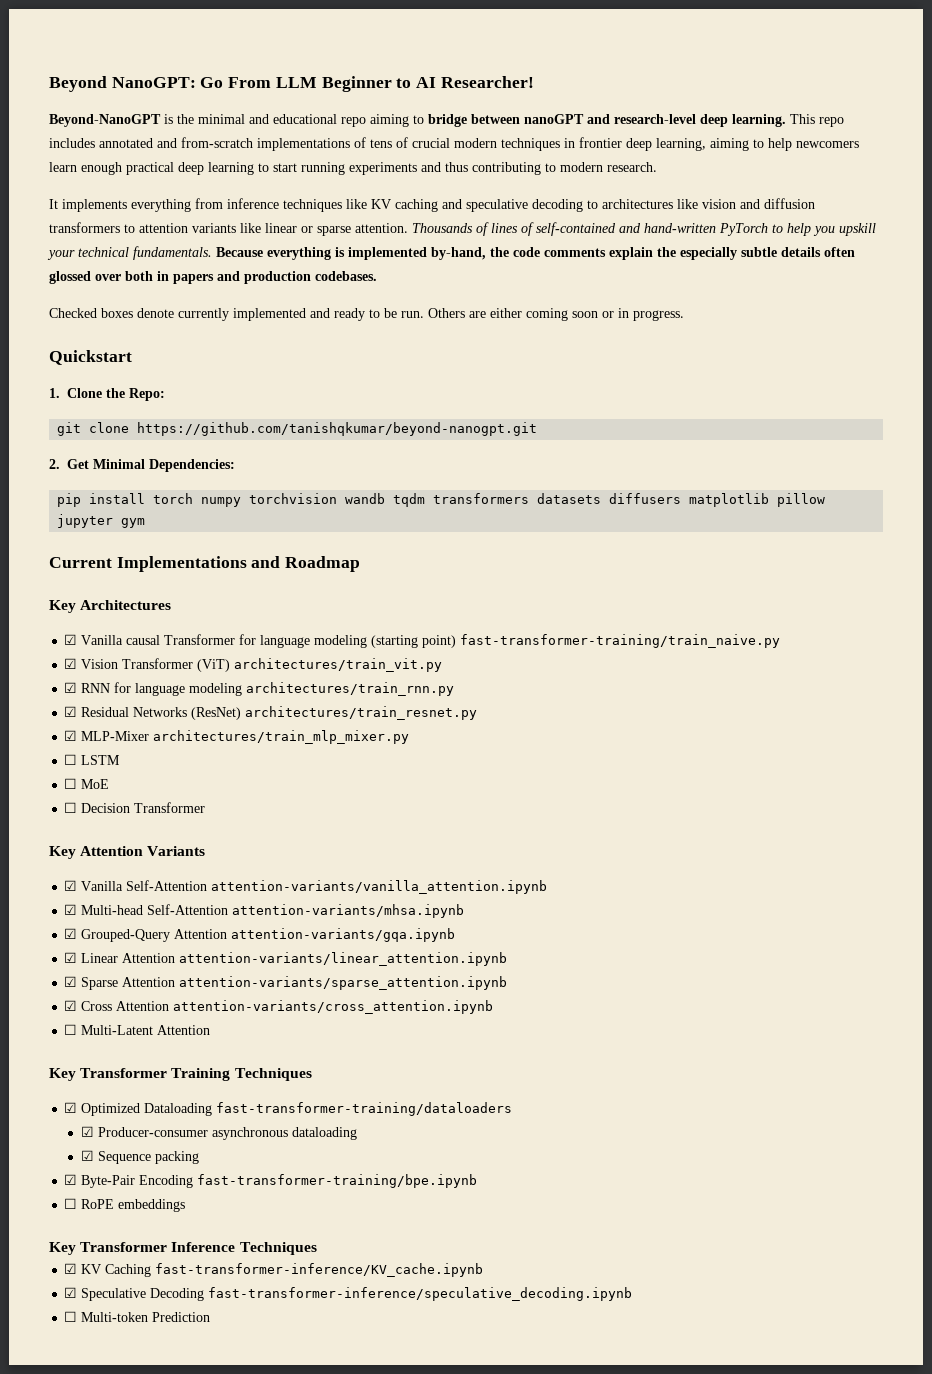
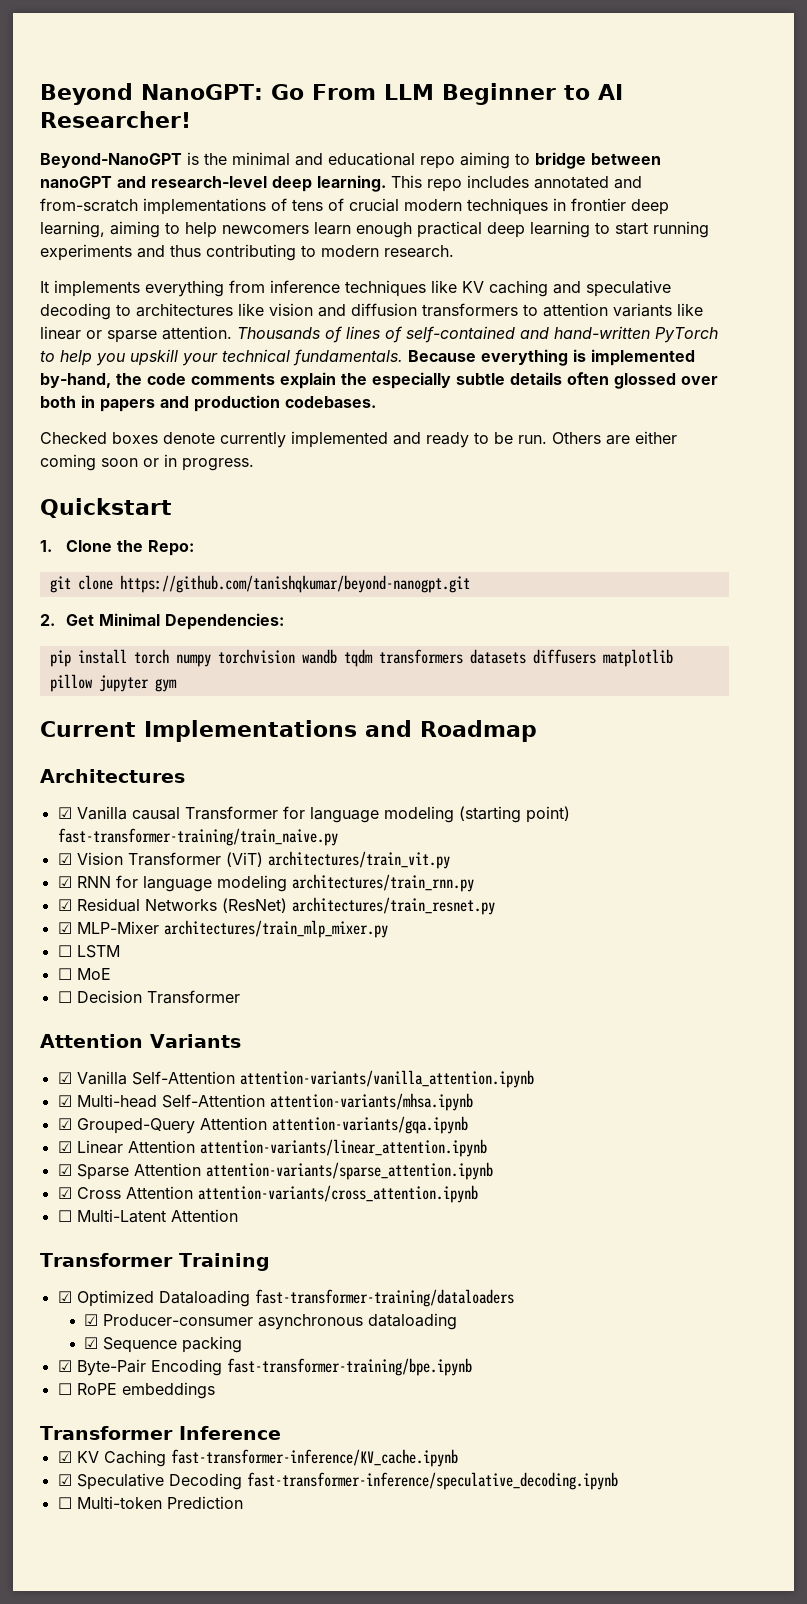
[49,600,76,613] Key -> (537, 731) none
[49,846,76,859] Key -> (240, 997) none
[49,1068,76,1081] Key -> (238, 1215) none
[234,1068,312,1081] Techniques -> (270, 1262) none
[49,1242,76,1255] Key -> (215, 1390) none
[239,1242,317,1255] Techniques -> (281, 1433) none

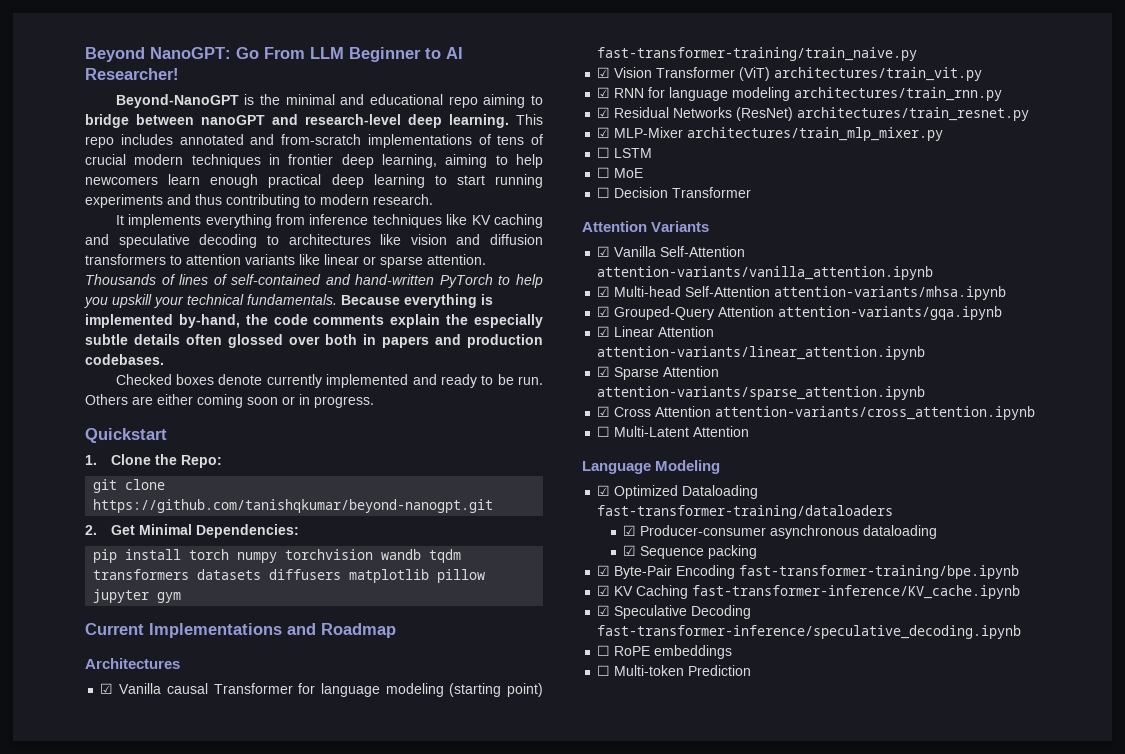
[40,1253,270,1271] Transformer Training -> [582,460,721,474] Language Modeling
[57,1382,215,1399] [40,1426,281,1440] // ☐ RoPE embeddings // Transformer Inference -> (1020, 572) none
(618, 1481) none -> [597,645,733,659] // ☐ RoPE embeddings

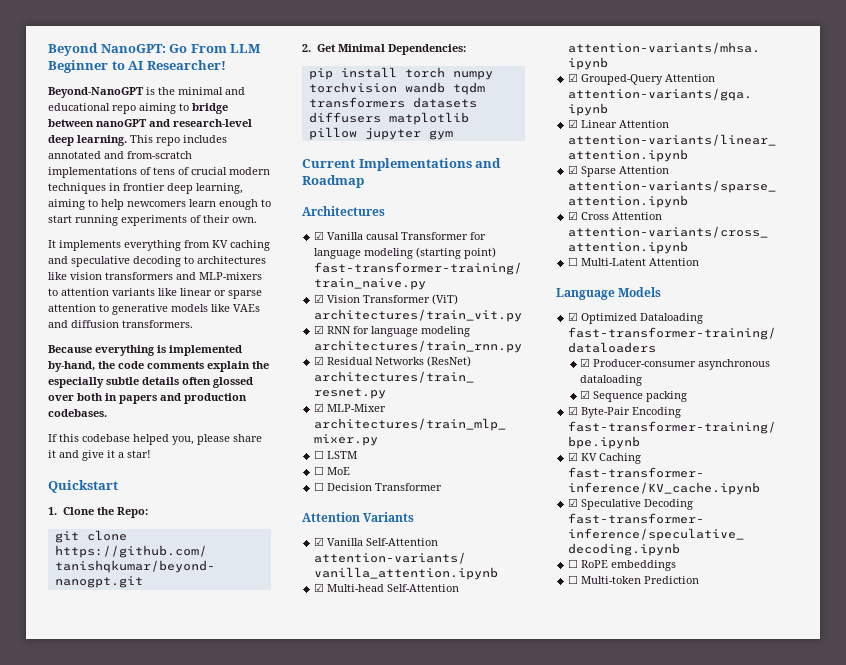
[268,174,425,188] practical deep learning -> (258, 204) none
[167,194,433,208] and thus contributing to modern research. -> [190,215,257,223] of their own.
[309,214,468,228] inference techniques like -> (210, 244) none
[456,234,543,245] [85,254,166,265] and diffusion transformers -> [105,272,262,280] transformers and MLP-mixers
[427,254,486,265] [85,274,543,288] [84,294,337,308] attention. Thousands of lines of self-contained and hand-written PyTorch to help you upskill your technical fundamentals. -> [48,304,260,315] [48,320,193,328] attention to generative models like VAEs and diffusion transformers. //
[115,374,543,388] [85,394,374,408] Checked boxes denote currently implemented and ready to be run. Others are either coming soon or in progress. -> [48,434,262,445] [48,450,151,461] If this codebase helped you, please share it and give it a star!
[655,460,721,474] Modeling -> [618,287,662,297] Models

